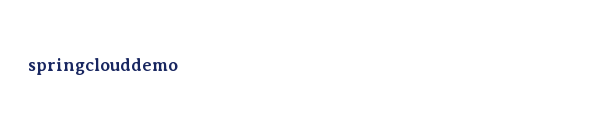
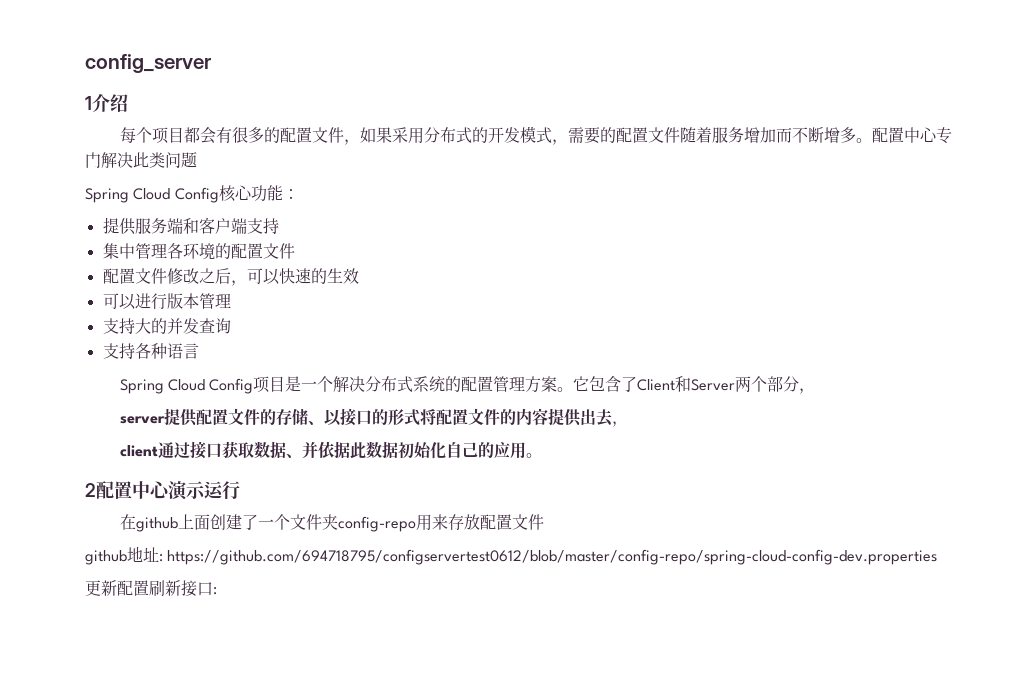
[28,58,178,75] springclouddemo -> [85,54,211,73] [85,94,128,112] [119,126,952,145] [85,152,197,168] [85,185,299,203] [102,217,279,235] [102,243,295,260] [102,268,359,286] [102,293,231,310] [102,318,231,334] [102,343,199,359] [119,376,816,394] [119,408,628,427] [119,441,542,459] [85,481,240,501] [119,514,544,532] [85,546,938,565] [85,580,217,597] config_server // 1介绍 // 每个项目都会有很多的配置文件，如果采用分布式的开发模式，需要的配置文件随着服务增加而不断增多。配置中心专门解决此类问题 // Spring Cloud Config核心功能： // 提供服务端和客户端支持 // 集中管理各环境的配置文件 // 配置文件修改之后，可以快速的生效 // 可以进行版本管理 // 支持大的并发查询 // 支持各种语言 // Spring Cloud Config项目是一个解决分布式系统的配置管理方案。它包含了Client和Server两个部分， // server提供配置文件的存储、以接口的形式将配置文件的内容提供出去， // client通过接口获取数据、并依据此数据初始化自己的应用。 // 2配置中心演示运行 // 在github上面创建了一个文件夹config-repo用来存放配置文件 // github地址: https://github.com/694718795/configservertest0612/blob/master/config-repo/spring-cloud-config-dev.properties // 更新配置刷新接口:

